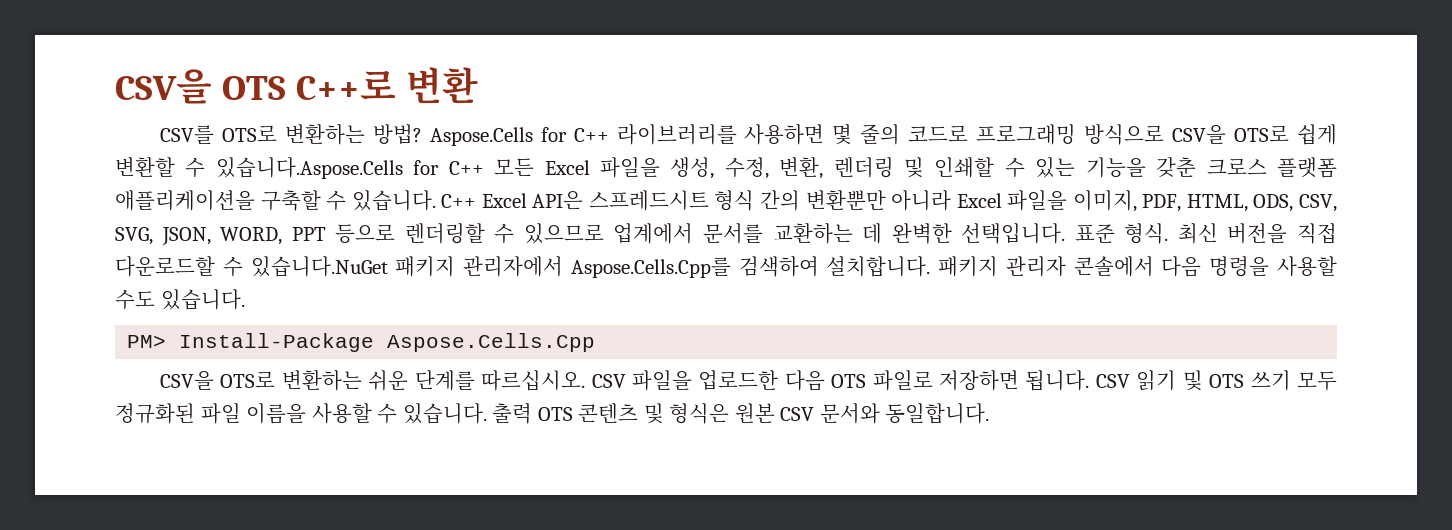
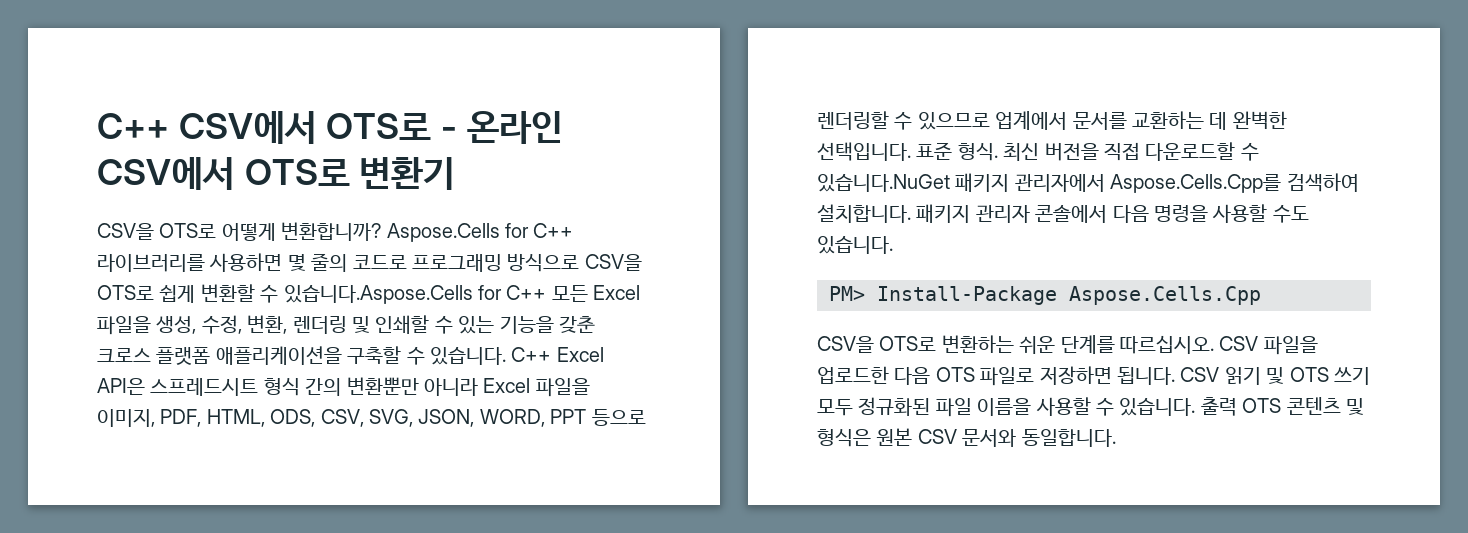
[115,67,478,104] [159,124,422,145] CSV을 OTS C++로 변환 // CSV를 OTS로 변환하는 방법? -> [97,111,563,144] [97,157,456,190] [97,222,382,241] C++ CSV에서 OTS로 - 온라인 CSV에서 OTS로 변환기 // CSV을 OTS로 어떻게 변환합니까?

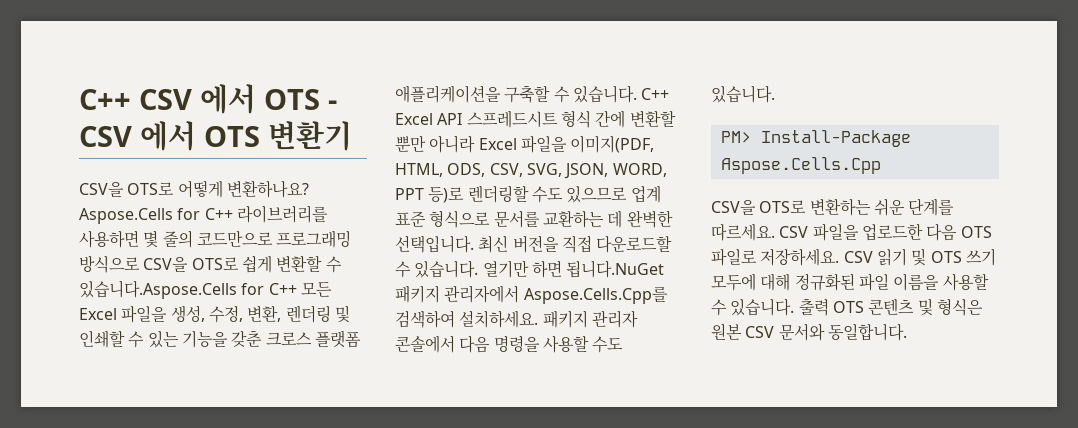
[97,111,563,144] [97,157,350,190] C++ CSV에서 OTS로 - 온라인 CSV에서 OTS로 -> [79,84,337,114] [79,121,260,151] C++ CSV 에서 OTS - CSV 에서 OTS
[281,222,382,241] 변환합니까? -> [226,180,309,198] 변환하나요?
[352,255,407,269] 코드로 -> [196,230,273,247] 코드만으로
[97,378,145,395] API은 -> [437,113,463,125] API
[305,377,419,396] 간의 변환뿐만 -> [595,110,676,128] [395,135,426,152] 간에 변환할 뿐만
[97,409,202,427] 이미지, PDF, -> [570,135,655,153] 이미지(PDF,
[591,409,646,426] [817,111,1068,130] 등으로 렌더링할 수 있으므로 업계에서 -> [428,185,661,203] [395,210,491,228] 등)로 렌더링할 수도 있으므로 업계 표준 형식으로
[916,142,998,161] 표준 형식. -> (474, 244) none
[817,174,950,192] 있습니다.NuGet -> [414,260,665,278] 있습니다. 열기만 하면 됩니다.NuGet
[817,204,911,223] 설치합니다. -> [459,310,539,328] 설치하세요.
[1120,335,1214,354] 따르십시오. -> [711,223,775,241] 따르세요.
[1039,366,1175,385] 저장하면 됩니다. -> [760,248,840,266] 저장하세요.
[817,399,853,416] 모두 -> [711,273,791,291] 모두에 대해

